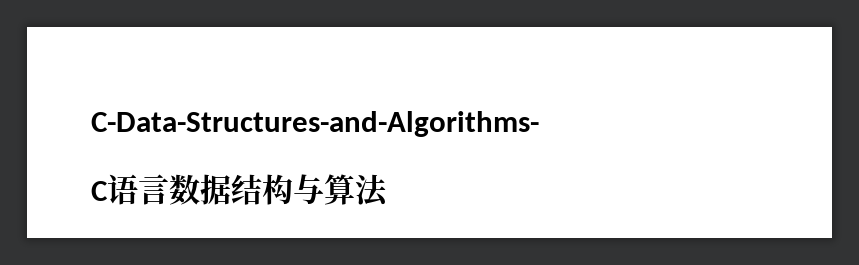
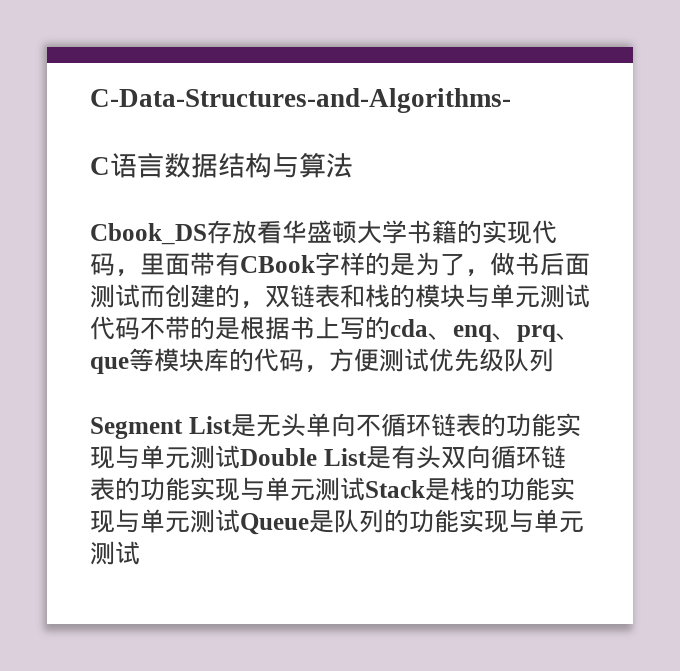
(389, 190) none -> [90,220,557,245] [90,252,590,277] [90,284,590,309] [90,316,581,342] [90,348,554,374] [90,413,581,439] [90,445,566,469] [90,477,575,501] [90,509,584,535] [90,541,140,565] // Cbook_DS存放看华盛顿大学书籍的实现代码，里面带有CBook字样的是为了，做书后面测试而创建的，双链表和栈的模块与单元测试代码不带的是根据书上写的cda、enq、prq、que等模块库的代码，方便测试优先级队列 // Segment List是无头单向不循环链表的功能实现与单元测试Double List是有头双向循环链表的功能实现与单元测试Stack是栈的功能实现与单元测试Queue是队列的功能实现与单元测试

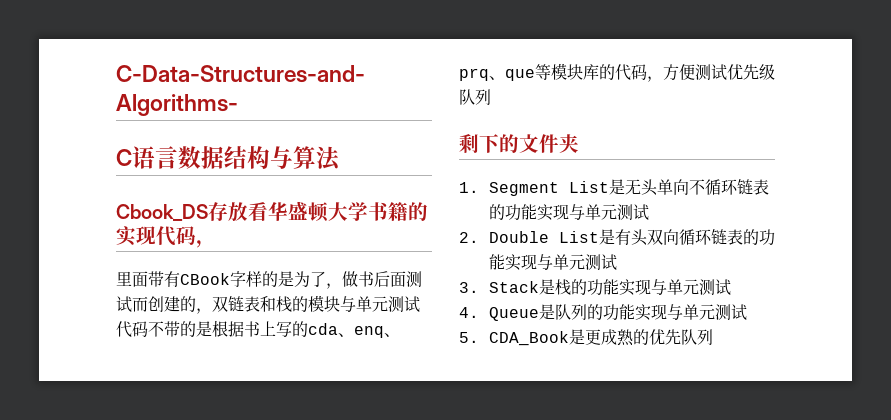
(140, 273) none -> (216, 244) //
(554, 360) none -> [459,134,579,153] [459,182,479,193] 剩下的文件夹 // 1.
(240, 457) none -> [459,232,479,243] // 2.
(365, 489) none -> [459,282,479,293] // 3.
(240, 521) none -> [459,307,479,318] // 4.
(140, 553) none -> [459,329,713,346] // 5. CDA_Book是更成熟的优先队列

